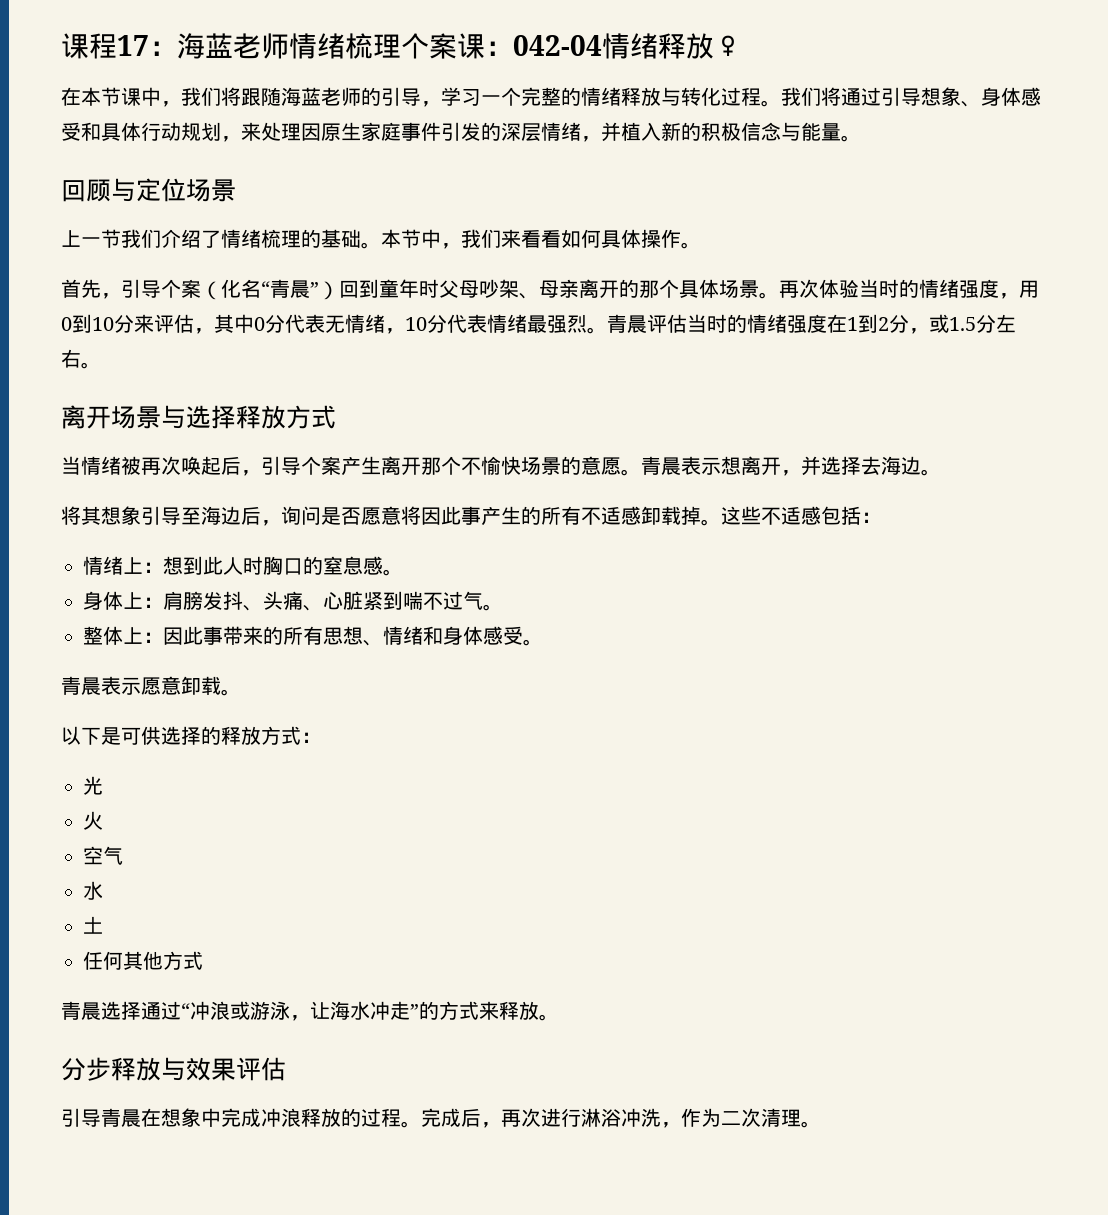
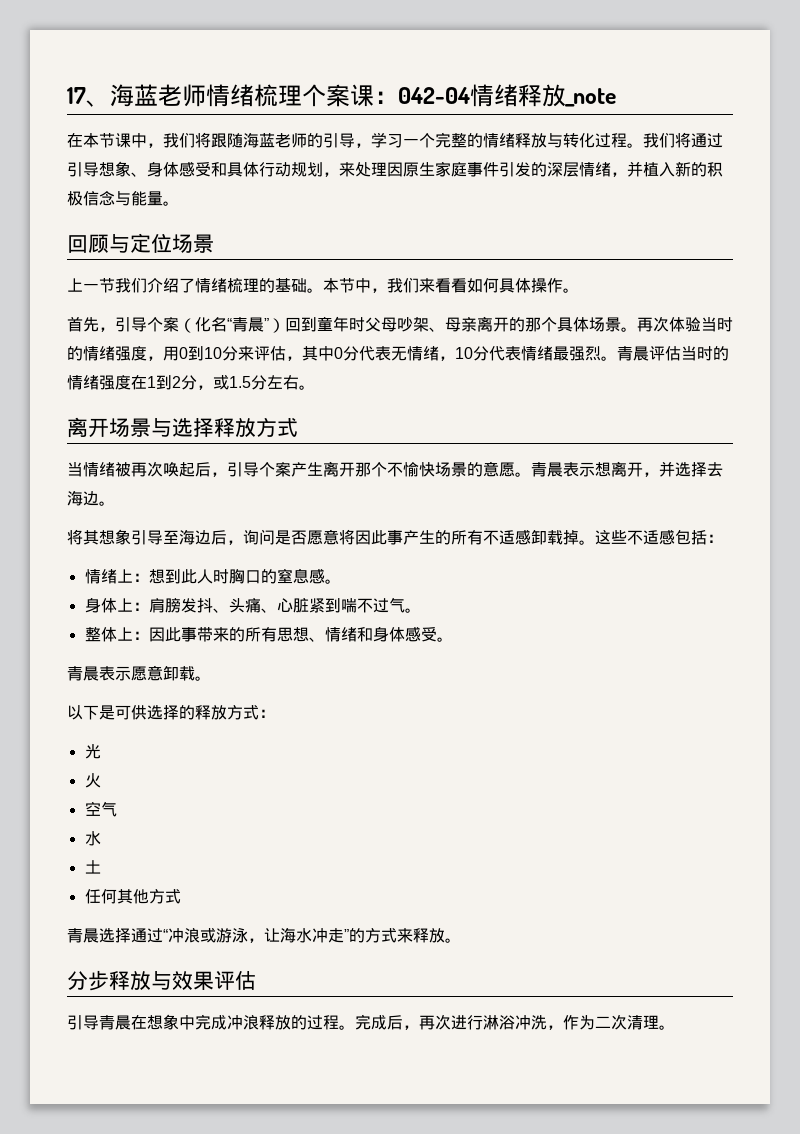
[61,33,177,59] 课程17： -> [67,87,110,107] 17、
[714,35,742,56] ♀ -> [564,88,616,107] _note

